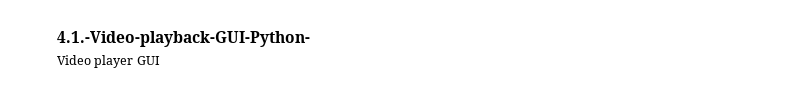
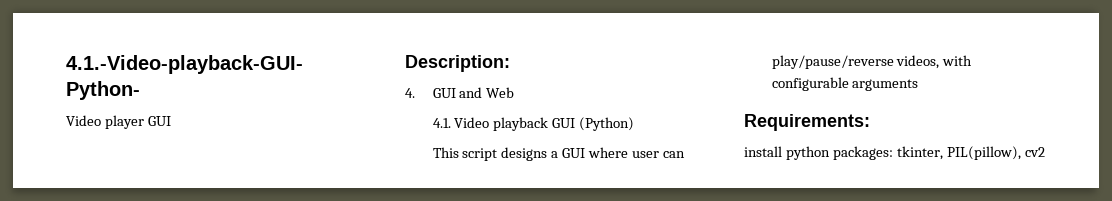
(160, 60) none -> [405,55,510,72] [405,87,515,98] [432,117,635,131] [432,147,685,161] [771,55,973,69] [771,77,919,91] [744,114,870,131] [744,146,1045,160] // Description: // 4. GUI and Web // 4.1. Video playback GUI (Python) // This script designs a GUI where user can play/pause/reverse videos, with configurable arguments // Requirements: // install python packages: tkinter, PIL(pillow), cv2

